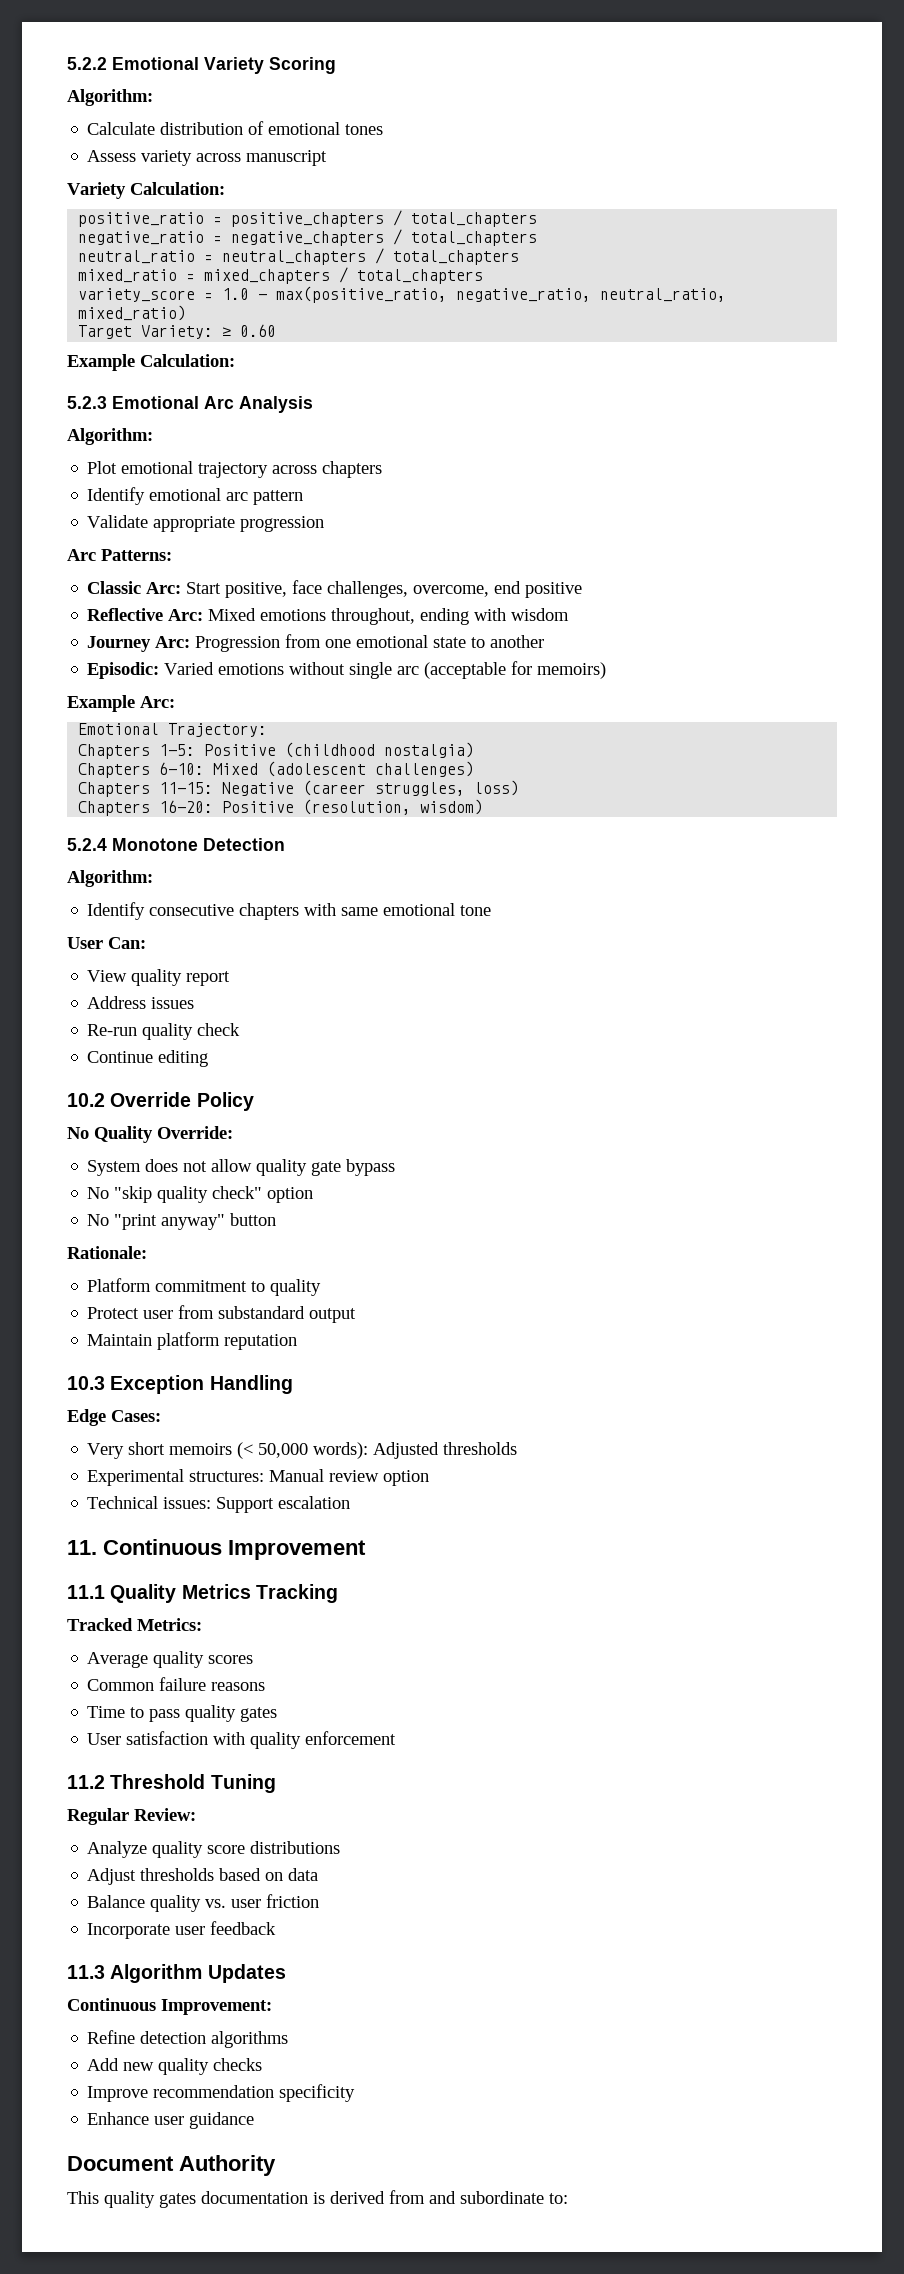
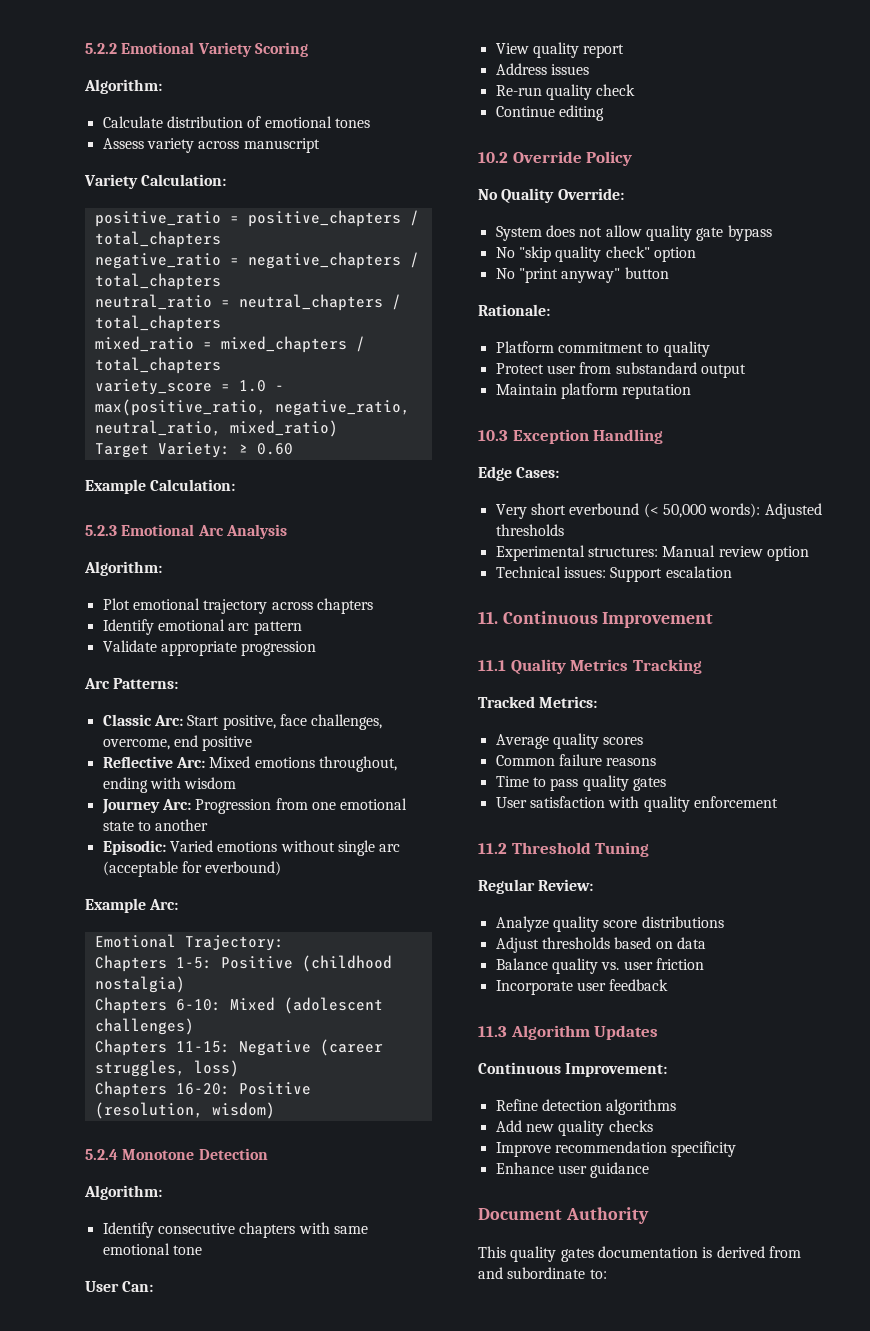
[537,662,607,679] memoirs) -> [205,861,282,876] everbound)
[169,1443,233,1455] memoirs -> [569,503,640,515] everbound

